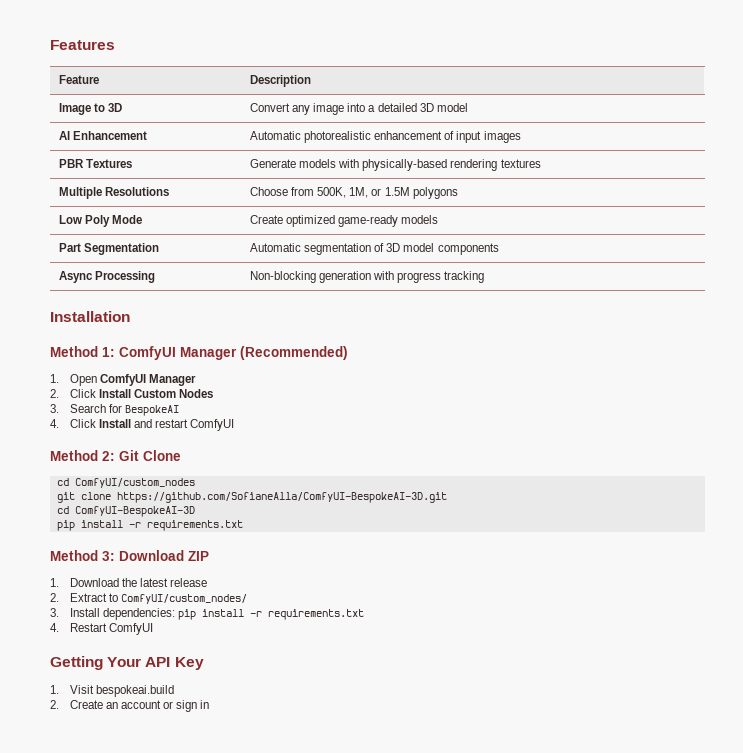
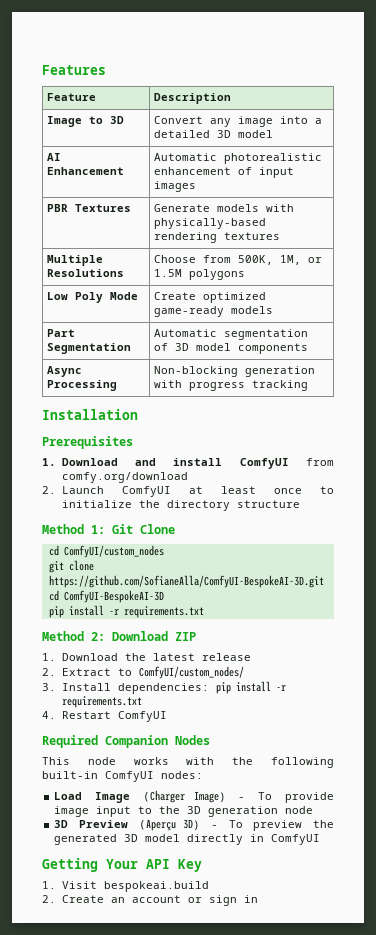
[50,346,348,360] [50,374,197,386] [50,389,214,398] [50,404,180,416] [50,419,235,431] [50,450,115,461] Method 1: ComfyUI Manager (Recommended) // 1. Open ComfyUI Manager // 2. Click Install Custom Nodes // 3. Search for BespokeAI // 4. Click Install and restart ComfyUI // Method 2: -> [42,436,133,449] [42,458,334,469] [61,472,188,483] [42,486,334,497] [61,500,300,511] [42,524,105,534] Prerequisites // 1. Download and install ComfyUI from comfy.org/download // 2. Launch ComfyUI at least once to initialize the directory structure // Method 1:
[102,551,115,561] 3: -> [91,632,105,641] 2:
(153, 629) none -> [42,735,210,748] [42,757,334,768] [42,771,203,782] [54,790,334,803] [54,806,314,817] [54,819,334,831] [54,834,321,845] // Required Companion Nodes // This node works with the following built-in ComfyUI nodes: // Load Image (Charger Image) - To provide image input to the 3D generation node // 3D Preview (Aperçu 3D) - To preview the generated 3D model directly in ComfyUI

